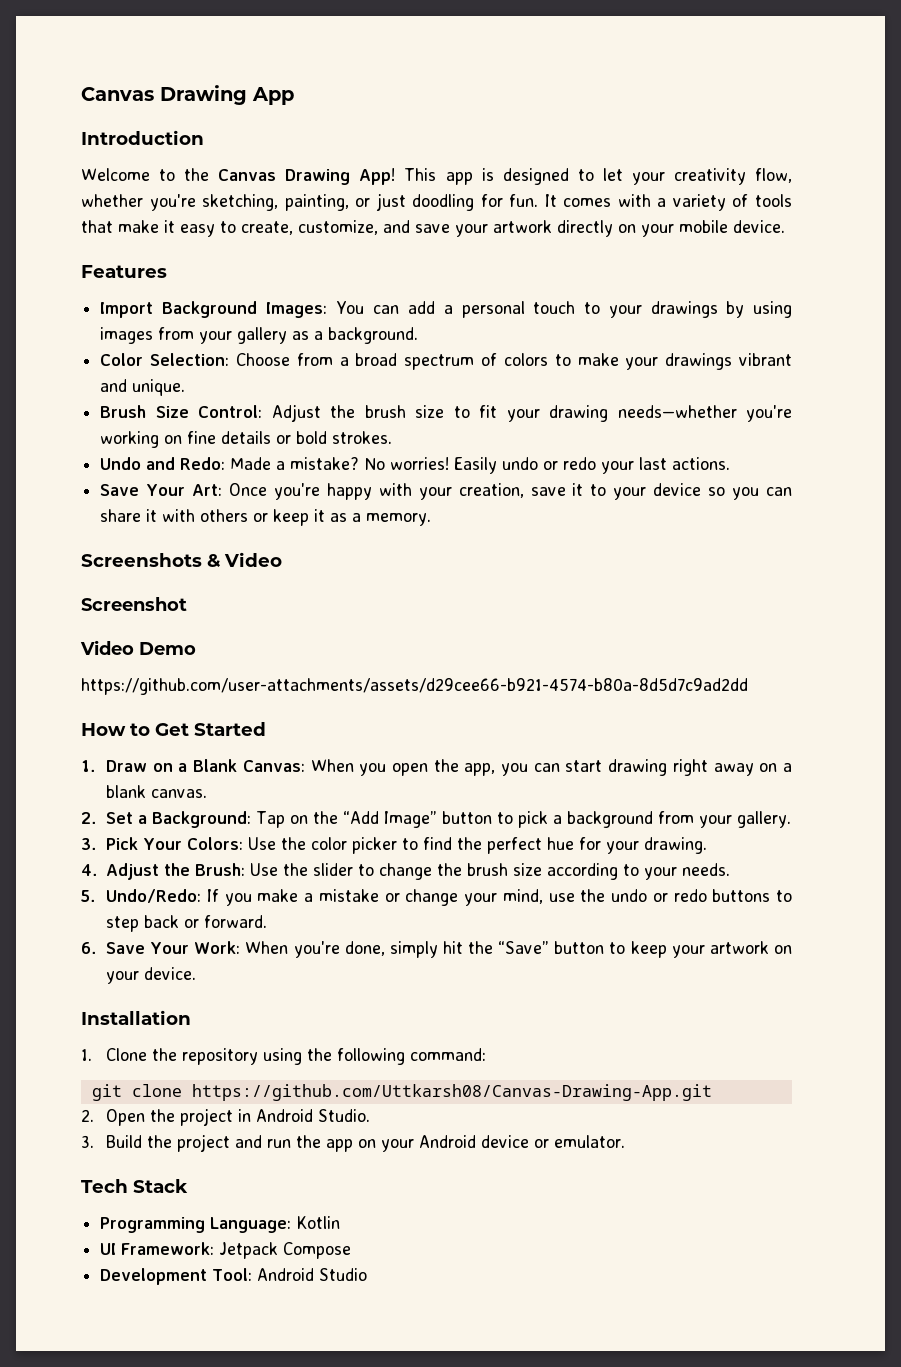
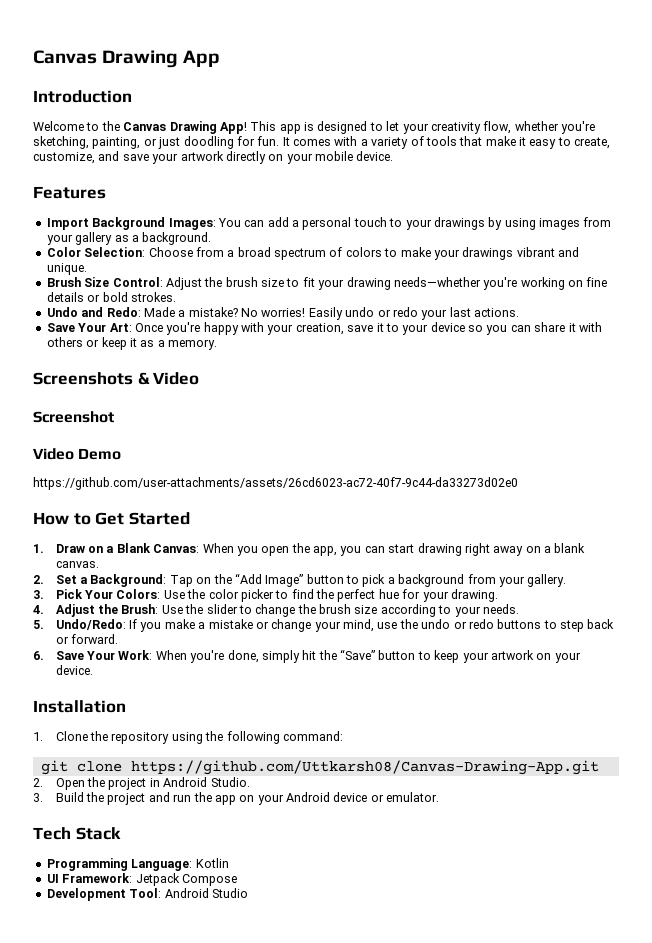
[81,678,748,695] https://github.com/user-attachments/assets/d29cee66-b921-4574-b80a-8d5d7c9ad2dd -> [33,477,518,490] https://github.com/user-attachments/assets/26cd6023-ac72-40f7-9c44-da33273d02e0

